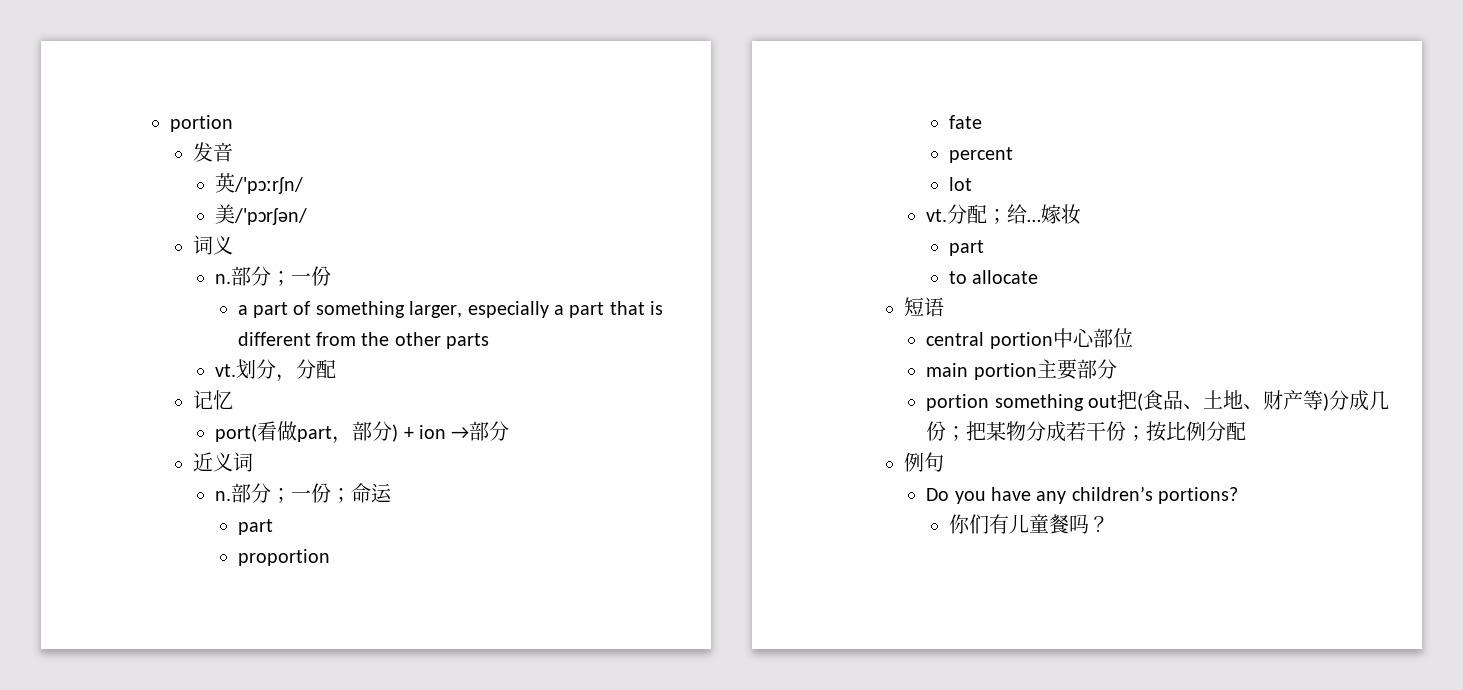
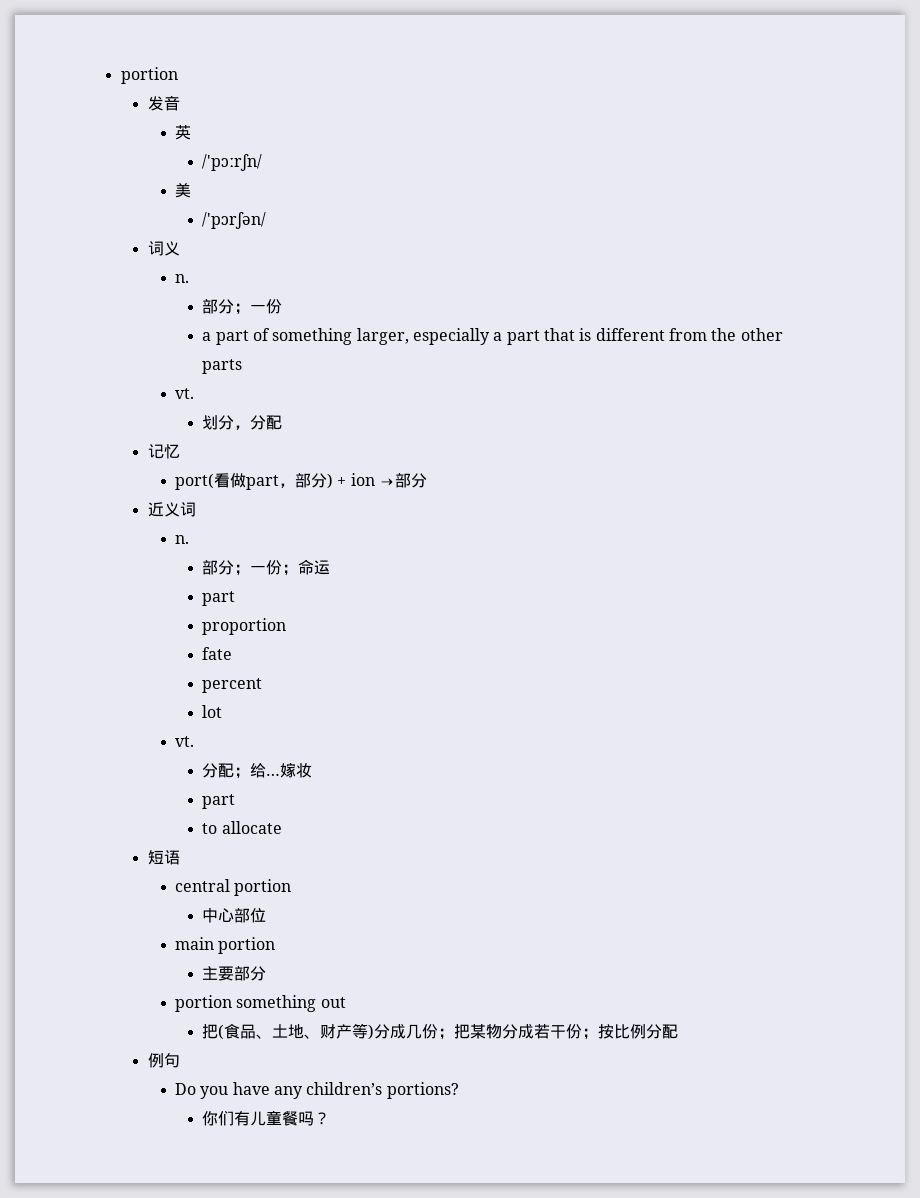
(236, 183) none -> (192, 132) //
(236, 214) none -> (192, 190) //
(232, 279) none -> (190, 278) //
(237, 370) none -> (195, 393) //
(232, 496) none -> (190, 539) //
(948, 215) none -> (195, 741) //
(1053, 340) none -> (292, 887) //
(1037, 371) none -> (276, 945) //
(1117, 401) none -> (346, 1002) //

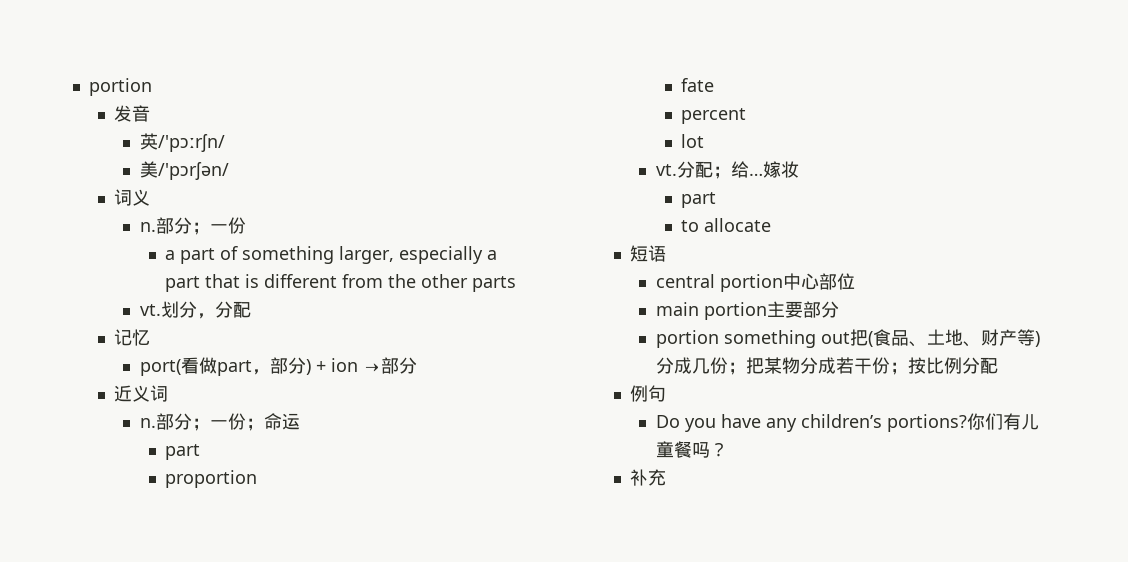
(192, 132) // -> (158, 141) none
(192, 190) // -> (158, 169) none
(190, 278) // -> (156, 227) none
(195, 393) // -> (161, 310) none
(190, 539) // -> (156, 423) none
(195, 741) // -> (677, 170) none
(292, 887) // -> (783, 283) none
(276, 945) // -> (767, 311) none
(346, 1002) // -> (850, 338) none
(459, 1090) // -> (967, 423) none
(331, 1118) none -> [630,469,667,486] // 补充

